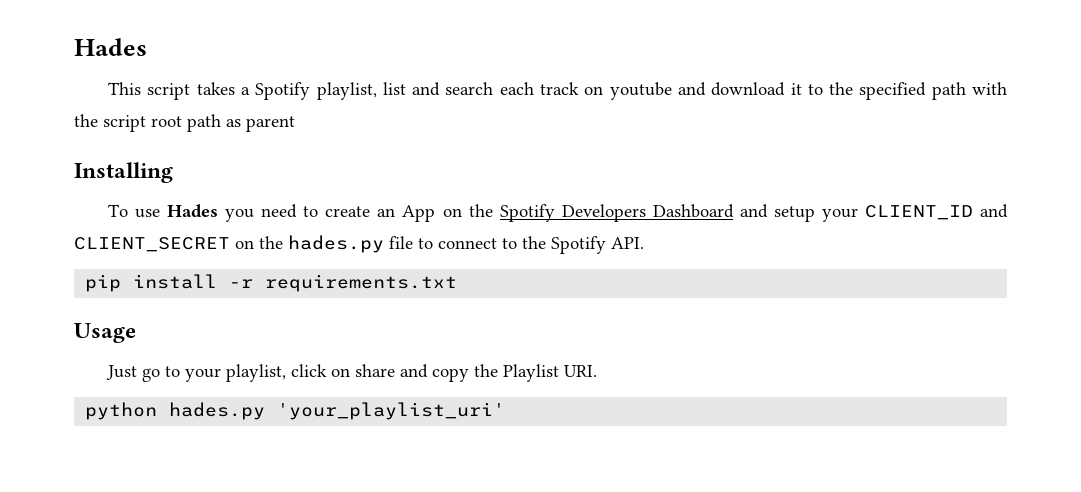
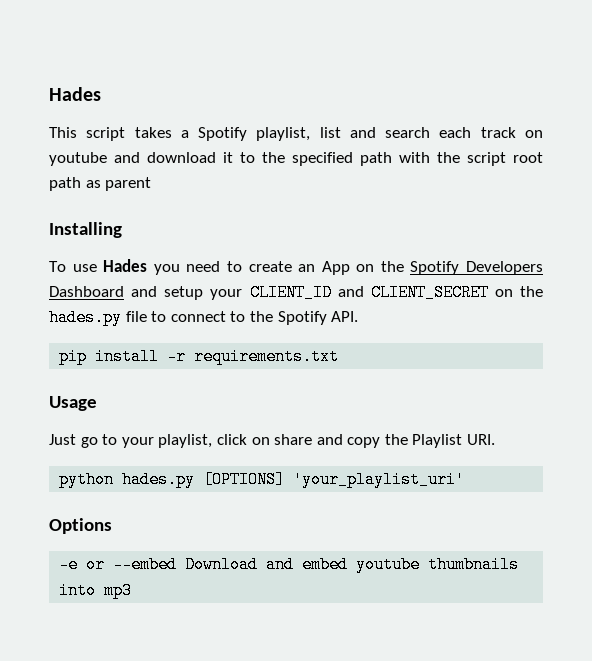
(266, 411) none -> [203,471,286,488] [OPTIONS]
(506, 411) none -> [49,518,112,534] [59,556,520,573] [59,582,133,599] // Options // -e or --embed Download and embed youtube thumbnails into mp3

